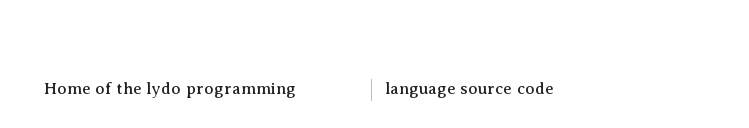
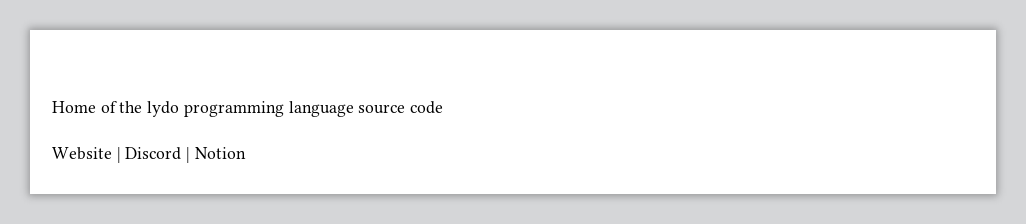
(554, 88) none -> [52,147,246,163] // Website | Discord | Notion

